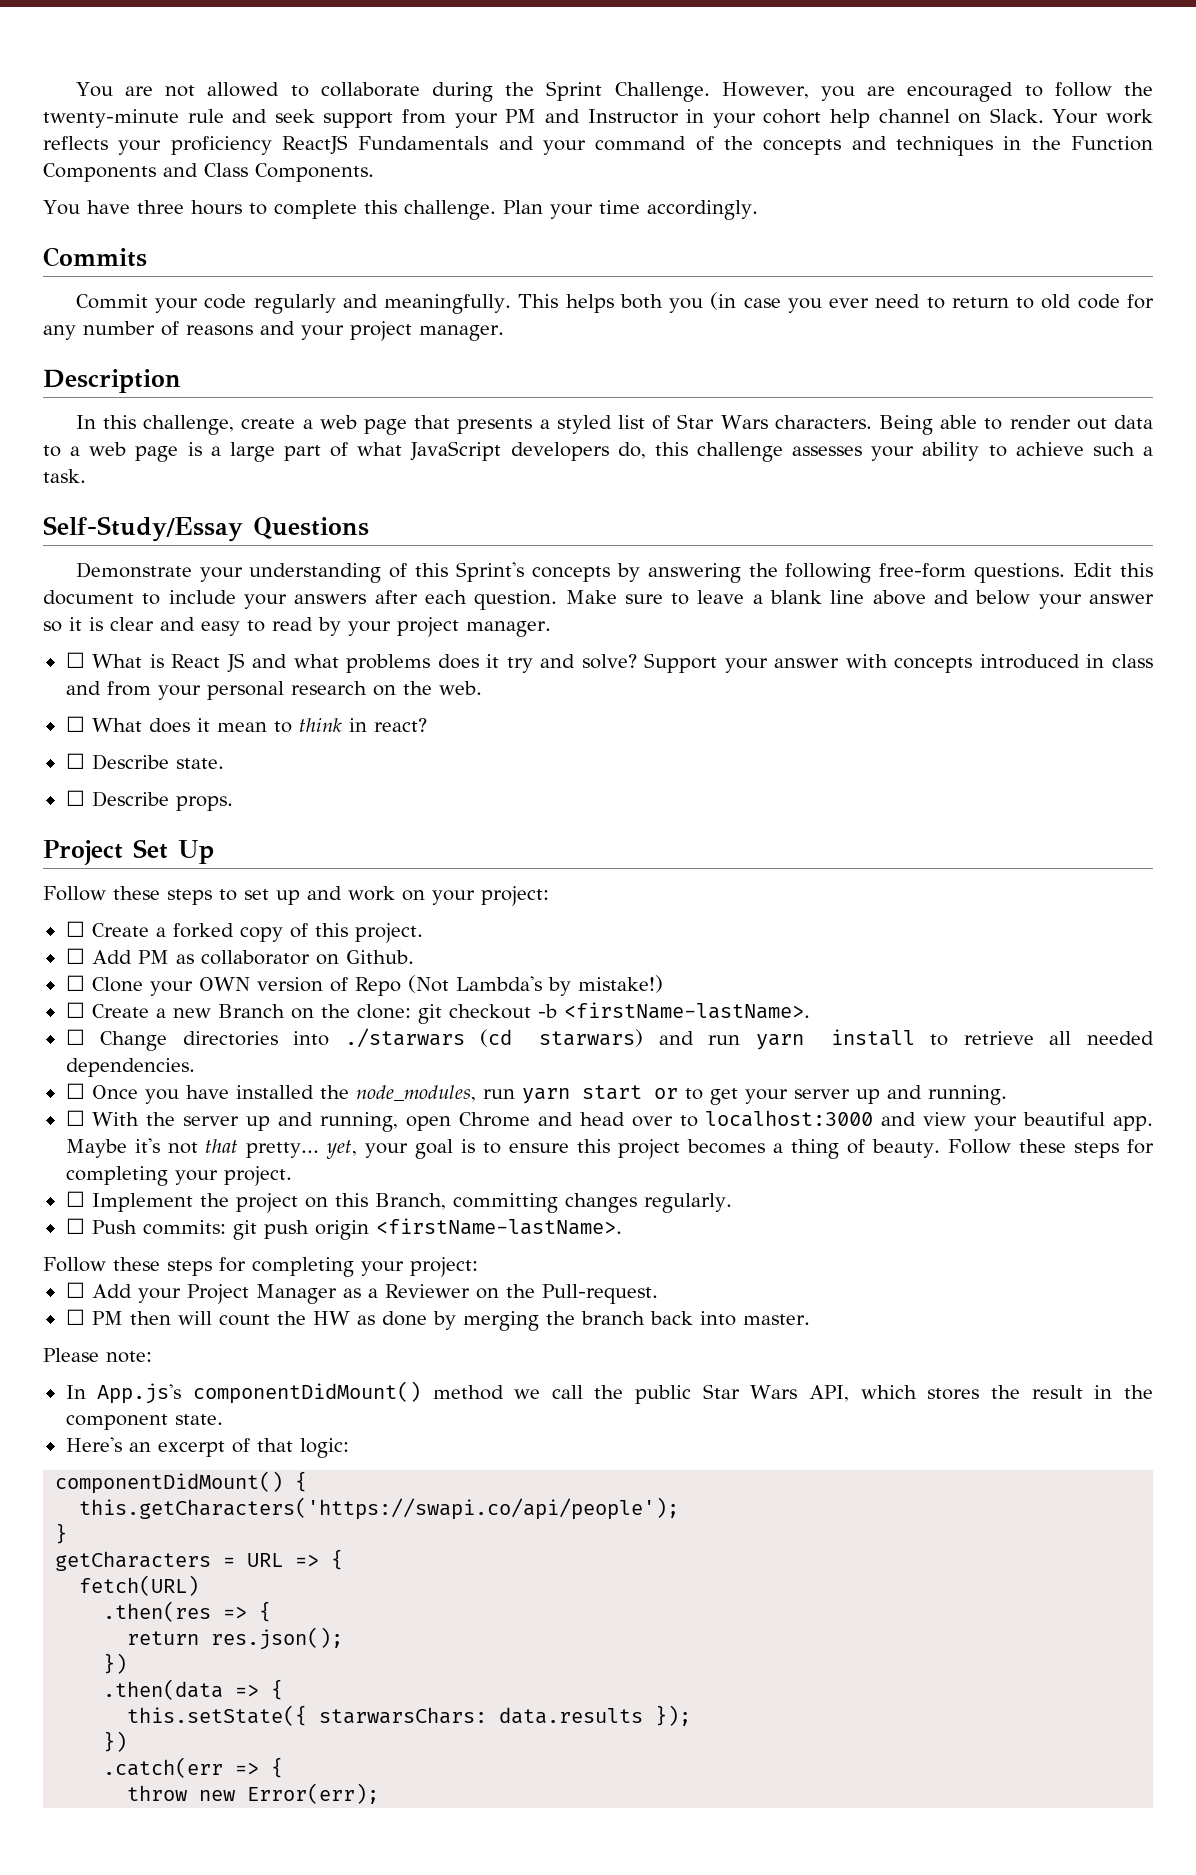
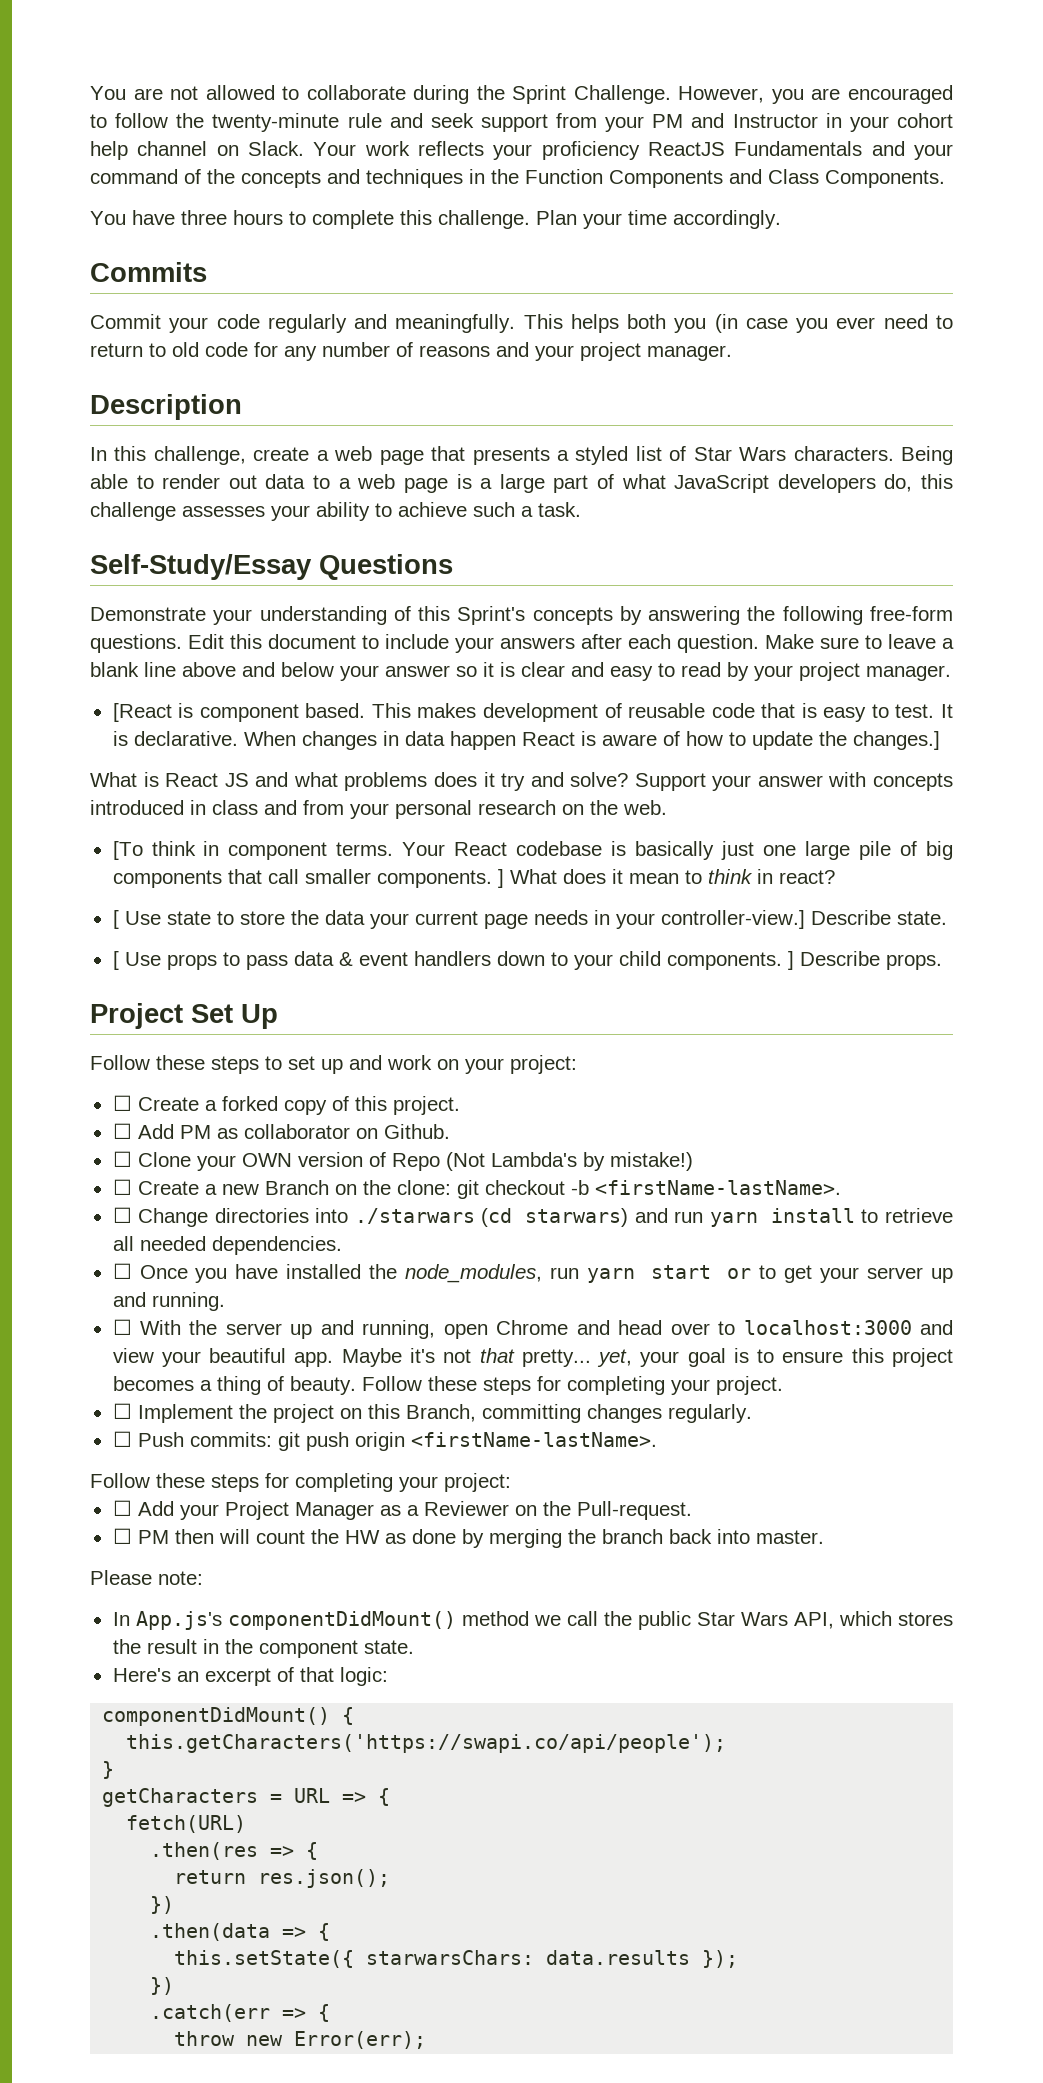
[65,652,85,668] ☐ -> [112,703,954,722] [112,731,940,750] [React is component based. This makes development of reusable code that is easy to test. It is declarative. When changes in data happen React is aware of how to update the changes.] //
[65,716,85,732] ☐ -> [112,841,954,860] [112,869,504,888] [To think in component terms. Your React codebase is basically just one large pile of big components that call smaller components. ]
[65,753,224,770] [65,790,85,806] ☐ Describe state. // ☐ -> [112,910,947,929] [112,951,794,970] [ Use state to store the data your current page needs in your controller-view.] Describe state. // [ Use props to pass data & event handlers down to your child components. ]

